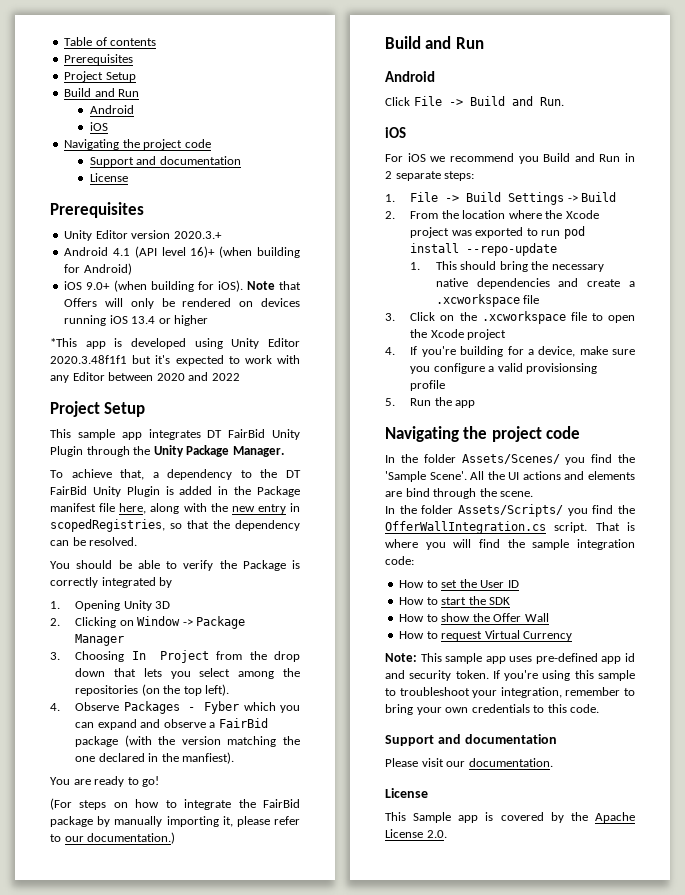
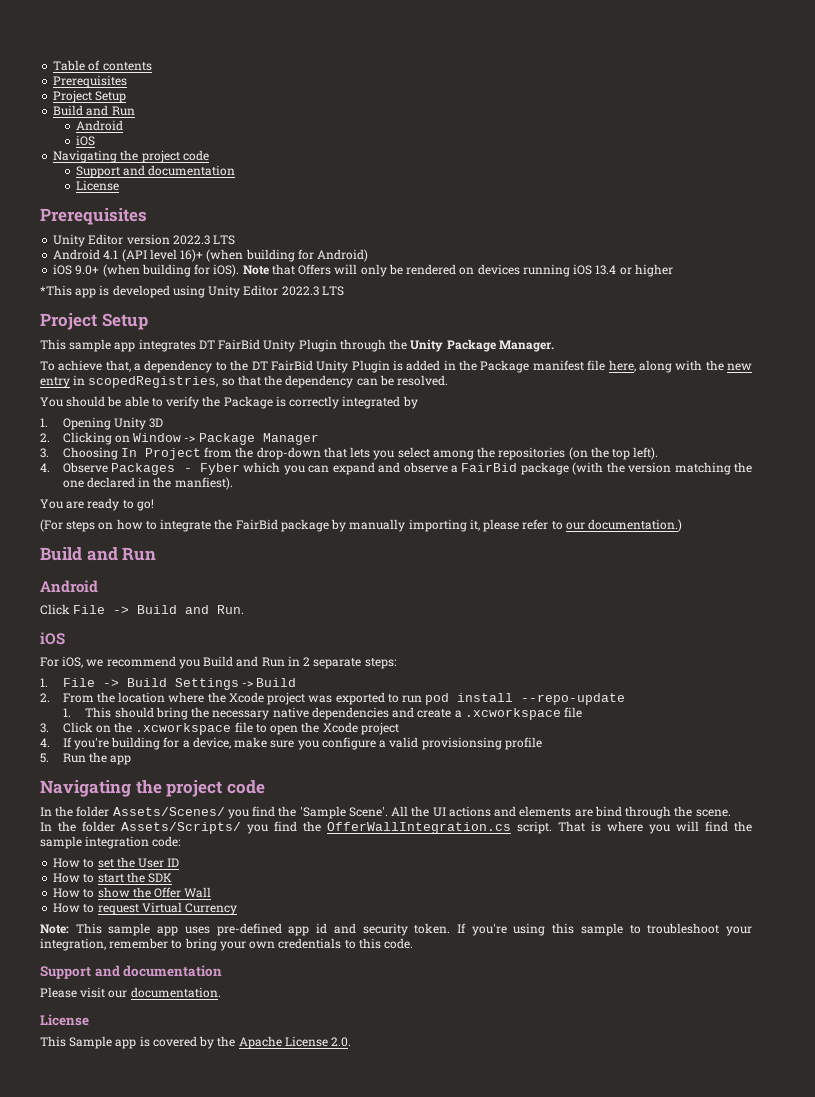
[173,231,222,239] 2020.3.+ -> [172,235,236,245] 2022.3 LTS
[50,355,300,366] [50,372,240,383] 2020.3.48f1f1 but it's expected to work with any Editor between 2020 and 2022 -> [281,286,344,296] 2022.3 LTS
[273,651,300,662] [75,668,106,677] drop down -> [256,447,321,460] drop-down
[407,153,426,162] iOS -> [62,656,84,668] iOS,

